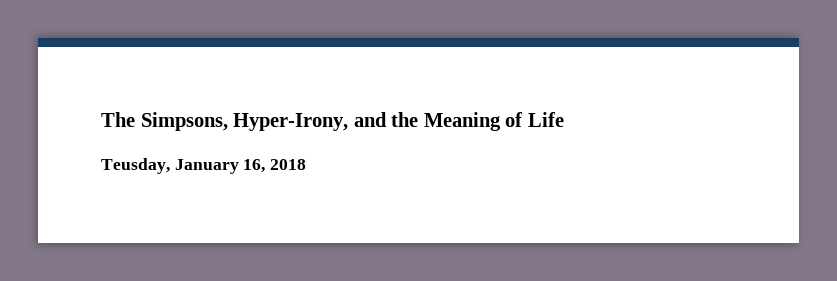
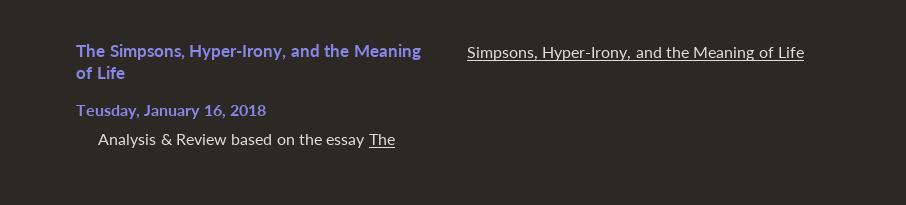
(307, 164) none -> [98,134,395,148] [467,47,804,61] // Analysis & Review based on the essay The Simpsons, Hyper-Irony, and the Meaning of Life

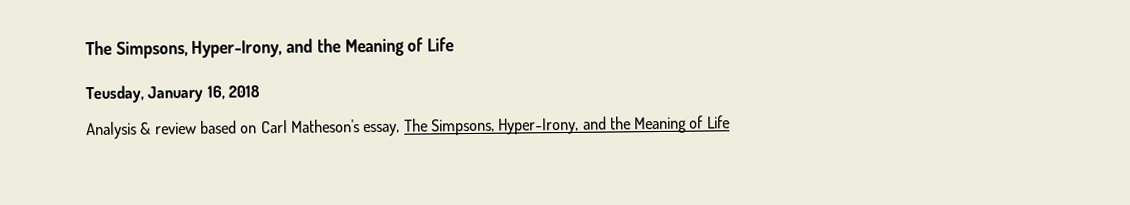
[176,134,228,145] Review -> [154,121,197,135] review
[298,134,366,148] the essay -> [260,119,401,137] Carl Matheson's essay,

